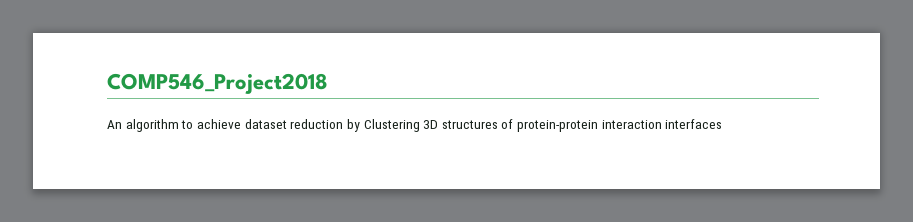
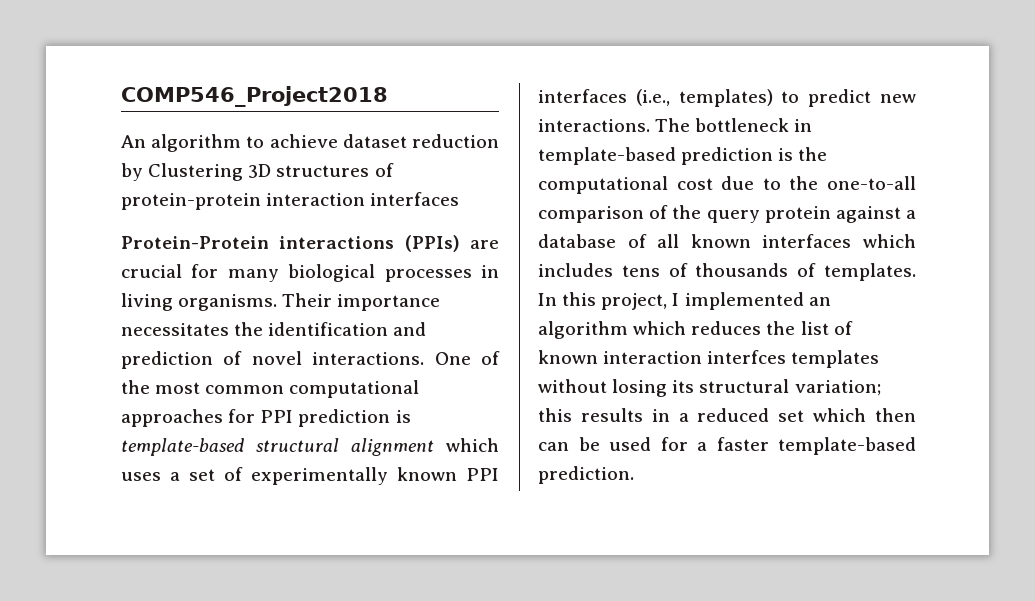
(723, 124) none -> [121,235,499,252] [121,264,499,282] [121,293,441,311] [121,322,427,336] [121,351,500,369] [121,380,420,398] [121,409,411,427] [121,438,499,456] [121,467,499,485] [538,89,916,107] [538,118,813,132] [538,147,828,165] [538,176,916,194] [538,205,917,223] [538,234,916,248] [538,263,916,281] [538,292,831,310] [538,321,853,339] [538,350,880,368] [538,379,881,397] [538,408,916,422] [538,437,916,455] [538,466,634,484] // Protein-Protein interactions (PPIs) are crucial for many biological processes in living organisms. Their importance necessitates the identification and prediction of novel interactions. One of the most common computational approaches for PPI prediction is template-based structural alignment which uses a set of experimentally known PPI interfaces (i.e., templates) to predict new interactions. The bottleneck in template-based prediction is the computational cost due to the one-to-all comparison of the query protein against a database of all known interfaces which includes tens of thousands of templates. In this project, I implemented an algorithm which reduces the list of known interaction interfces templates without losing its structural variation; this results in a reduced set which then can be used for a faster template-based prediction.

